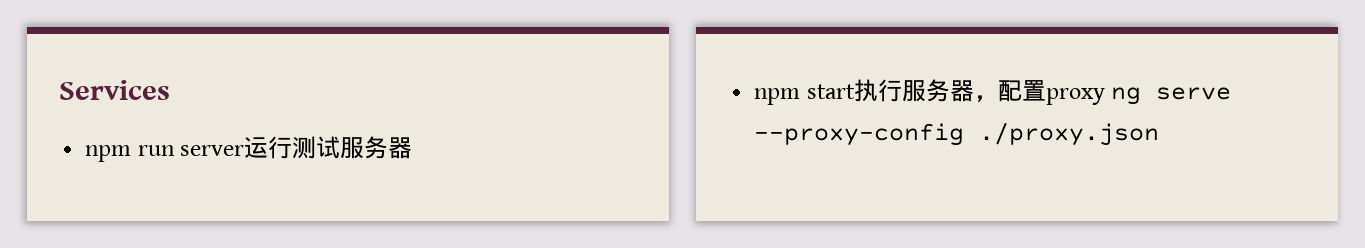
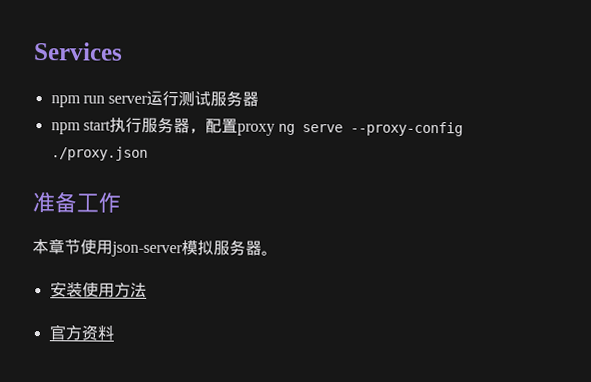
(1160, 134) none -> [32,192,121,214] [32,239,278,258] [49,281,147,298] [48,324,114,341] // 准备工作 // 本章节使用json-server模拟服务器。 // 安装使用方法 // 官方资料

